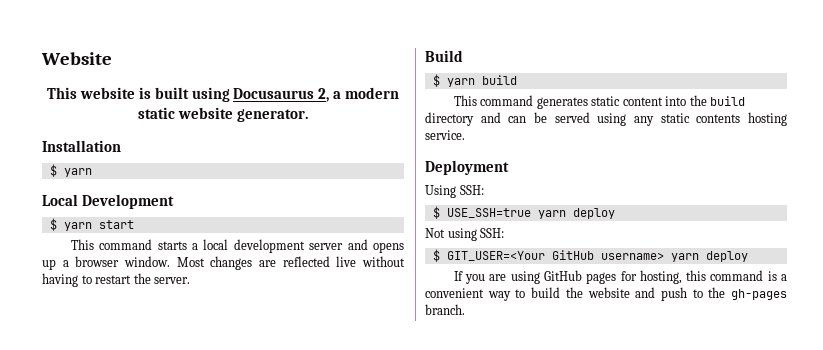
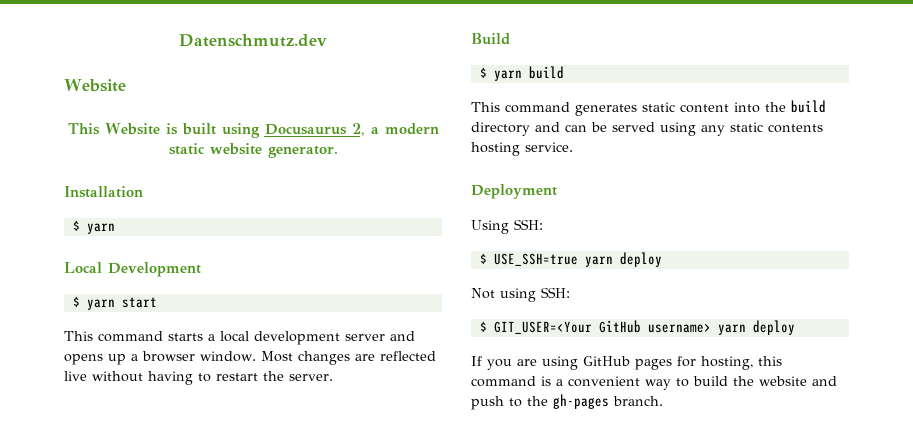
(41, 58) none -> [179,34,327,47] Datenschmutz.dev //
[79,87,135,99] website -> [104,123,160,135] Website

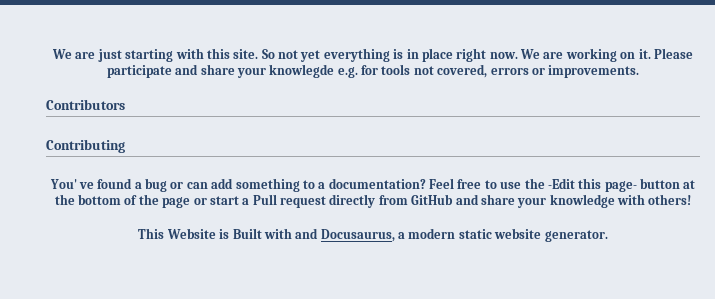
[179,34,327,47] [64,79,126,92] Datenschmutz.dev // Website -> [52,48,693,62] [106,64,640,78] [46,99,125,110] [46,139,125,153] [49,178,696,192] [54,194,692,208] We are just starting with this site. So not yet everything is in place right now. We are working on it. Please participate and share your knowlegde e.g. for tools not covered, errors or improvements. // Contributors // Contributing // You' ve found a bug or can add something to a documentation? Feel free to use the -Edit this page- button at the bottom of the page or start a Pull request directly from GitHub and share your knowledge with others!
[181,123,365,138] built using Docusaurus 2, -> [232,228,395,242] Built with and Docusaurus,
[64,186,143,198] [72,220,115,234] [64,262,201,277] [72,296,157,310] [64,331,415,345] [64,351,436,365] [64,371,333,385] [471,33,510,45] [479,66,564,81] [471,100,826,116] [471,122,823,136] [471,142,573,156] [471,184,557,199] [471,219,543,234] [479,252,662,267] [471,287,570,302] [479,320,795,335] [471,356,782,370] [471,376,837,390] [471,394,663,410] // Installation // $ yarn // Local Development // $ yarn start // This command starts a local development server and opens up a browser window. Most changes are reflected live without having to restart the server. // Build // $ yarn build // This command generates static content into the build directory and can be served using any static contents hosting service. // Deployment // Using SSH: // $ USE_SSH=true yarn deploy // Not using SSH: // $ GIT_USER=<Your GitHub username> yarn deploy // If you are using GitHub pages for hosting, this command is a convenient way to build the website and push to the gh-pages branch. -> (608, 236) none

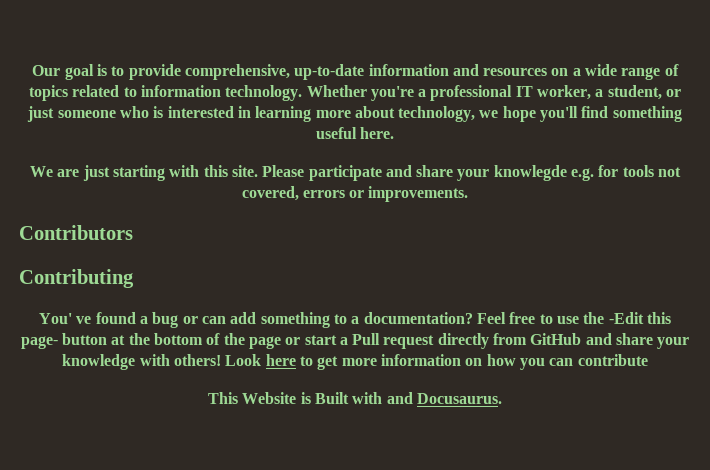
(52, 54) none -> [32,64,679,80] [28,85,682,101] [27,106,682,122] [315,127,395,139] Our goal is to provide comprehensive, up-to-date information and resources on a wide range of topics related to information technology. Whether you're a professional IT worker, a student, or just someone who is interested in learning more about technology, we hope you'll find something useful here. //
[261,48,651,62] So not yet everything is in place right now. We are working on it. -> (258, 171) none
(692, 199) none -> [225,354,648,370] Look here to get more information on how you can contribute
[320,228,608,242] Docusaurus, a modern static website generator. -> [416,393,502,404] Docusaurus.

